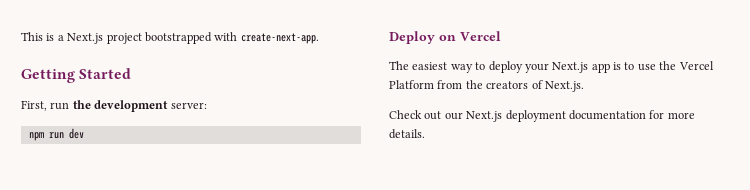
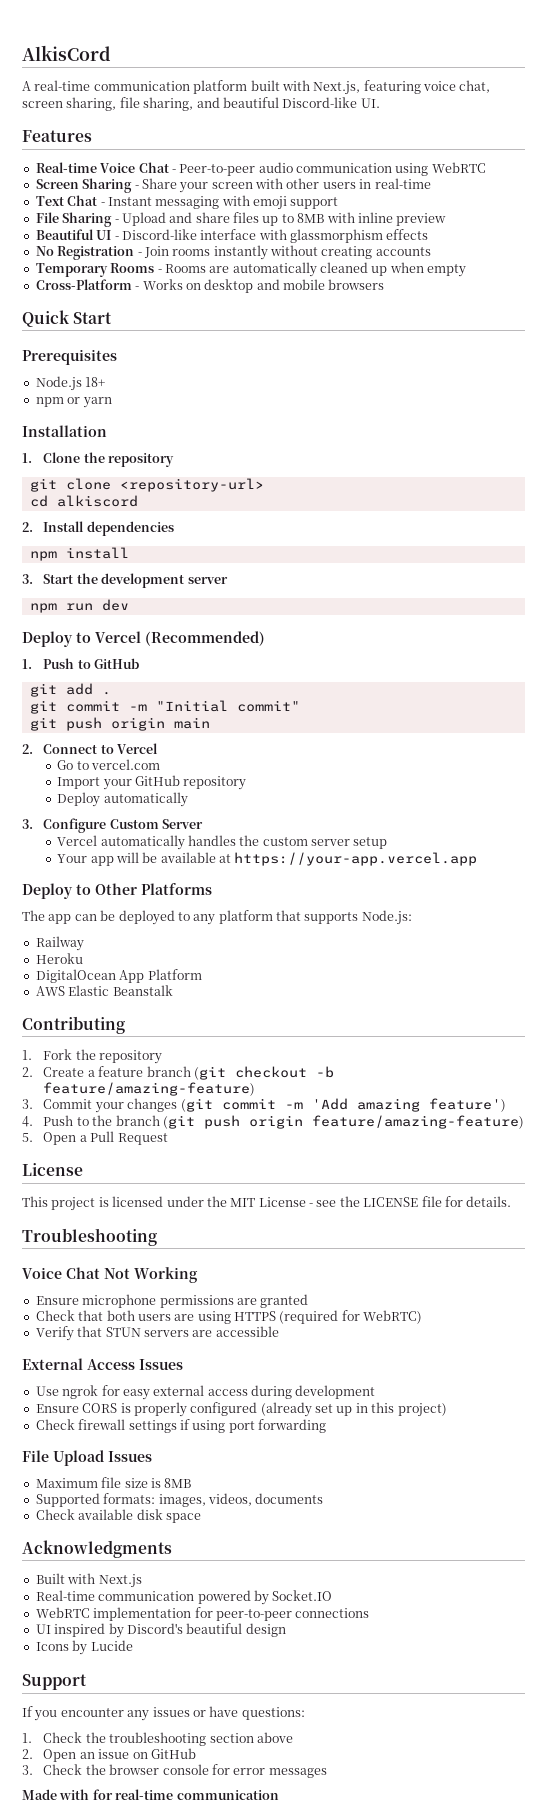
[21,32,319,44] [21,68,132,83] [21,100,70,111] This is a Next.js project bootstrapped with create-next-app. // Getting Started // First, run -> [22,45,111,61] [22,80,491,95] [22,97,380,111] [22,130,92,142] [35,162,486,176] [35,178,431,193] [35,195,339,210] [35,212,447,227] [35,229,429,243] [35,245,431,260] [35,262,467,277] [35,279,385,293] [22,310,113,327] [22,349,117,365] [35,376,106,391] [35,397,112,408] [22,425,107,437] [22,452,175,467] [29,478,264,492] [29,495,138,507] [22,521,174,536] [29,547,129,561] [22,574,74,584] AlkisCord // A real-time communication platform built with Next.js, featuring voice chat, screen sharing, file sharing, and beautiful Discord-like UI. // Features // Real-time Voice Chat - Peer-to-peer audio communication using WebRTC // Screen Sharing - Share your screen with other users in real-time // Text Chat - Instant messaging with emoji support // File Sharing - Upload and share files up to 8MB with inline preview // Beautiful UI - Discord-like interface with glassmorphism effects // No Registration - Join rooms instantly without creating accounts // Temporary Rooms - Rooms are automatically cleaned up when empty // Cross-Platform - Works on desktop and mobile browsers // Quick Start // Prerequisites // Node.js 18+ // npm or yarn // Installation // 1. Clone the repository // git clone <repository-url> // cd alkiscord // 2. Install dependencies // npm install // 3. Start
[170,102,207,109] server: -> [187,577,228,584] server
[439,31,501,41] [389,61,714,73] [389,80,584,92] [389,110,695,122] [389,129,425,139] on Vercel // The easiest way to deploy your Next.js app is to use the Vercel Platform from the creators of Next.js. // Check out our Next.js deployment documentation for more details. -> [76,631,265,646] [22,658,140,669] [29,683,111,697] [29,700,300,714] [29,717,210,731] [22,743,159,754] [57,759,160,770] [57,775,247,790] [57,792,188,807] [22,818,204,833] [57,835,388,850] [57,852,478,866] [22,883,212,899] [22,910,412,925] [35,936,84,951] [35,953,83,964] [35,969,202,983] [35,985,173,996] [22,1016,125,1034] [22,1049,163,1064] [22,1066,334,1080] [43,1082,256,1096] [22,1098,506,1113] [22,1115,524,1129] [22,1131,168,1145] [22,1163,83,1176] [22,1196,512,1211] [22,1228,157,1246] [22,1267,198,1283] [35,1294,309,1308] [35,1310,423,1324] [35,1326,279,1341] [22,1358,183,1370] [35,1385,376,1400] [35,1402,447,1417] [35,1419,326,1433] [22,1450,152,1466] [35,1477,192,1488] [35,1493,324,1507] [35,1509,201,1523] [22,1540,172,1558] [35,1573,142,1588] [35,1590,333,1605] [35,1607,370,1621] [35,1623,286,1638] [35,1640,133,1655] [22,1674,87,1690] [22,1706,305,1721] [22,1732,293,1746] [22,1748,196,1762] [22,1764,327,1778] [22,1789,279,1800] to Vercel (Recommended) // 1. Push to GitHub // git add . // git commit -m "Initial commit" // git push origin main // 2. Connect to Vercel // Go to vercel.com // Import your GitHub repository // Deploy automatically // 3. Configure Custom Server // Vercel automatically handles the custom server setup // Your app will be available at https://your-app.vercel.app // Deploy to Other Platforms // The app can be deployed to any platform that supports Node.js: // Railway // Heroku // DigitalOcean App Platform // AWS Elastic Beanstalk // Contributing // 1. Fork the repository // 2. Create a feature branch (git checkout -b feature/amazing-feature) // 3. Commit your changes (git commit -m 'Add amazing feature') // 4. Push to the branch (git push origin feature/amazing-feature) // 5. Open a Pull Request // License // This project is licensed under the MIT License - see the LICENSE file for details. // Troubleshooting // Voice Chat Not Working // Ensure microphone permissions are granted // Check that both users are using HTTPS (required for WebRTC) // Verify that STUN servers are accessible // External Access Issues // Use ngrok for easy external access during development // Ensure CORS is properly configured (already set up in this project) // Check firewall settings if using port forwarding // File Upload Issues // Maximum file size is 8MB // Supported formats: images, videos, documents // Check available disk space // Acknowledgments // Built with Next.js // Real-time communication powered by Socket.IO // WebRTC implementation for peer-to-peer connections // UI inspired by Discord's beautiful design // Icons by Lucide // Support // If you encounter any issues or have questions: // 1. Check the troubleshooting section above // 2. Open an issue on GitHub // 3. Check the browser console for error messages // Made with for real-time communication

